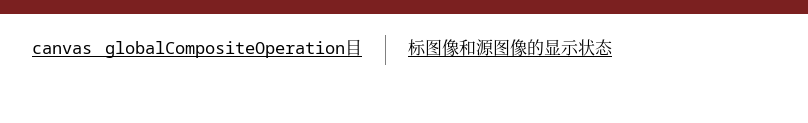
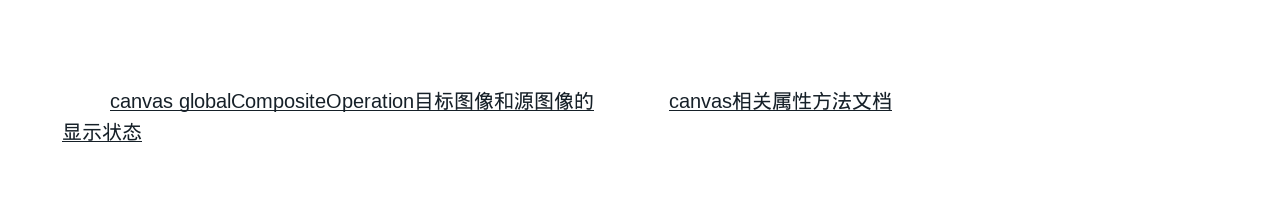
(613, 47) none -> [669,91,892,110] // canvas相关属性方法文档

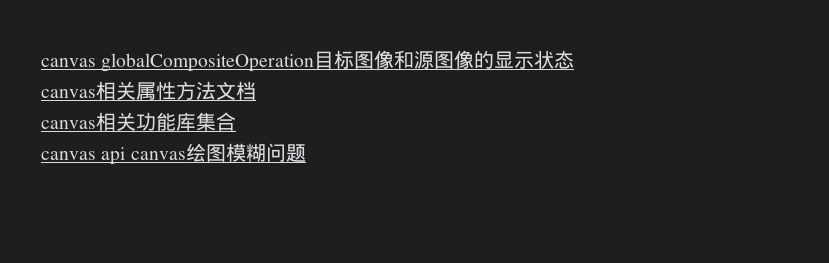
(892, 100) none -> [41,112,236,131] [41,143,306,165] // canvas相关功能库集合 // canvas api canvas绘图模糊问题

